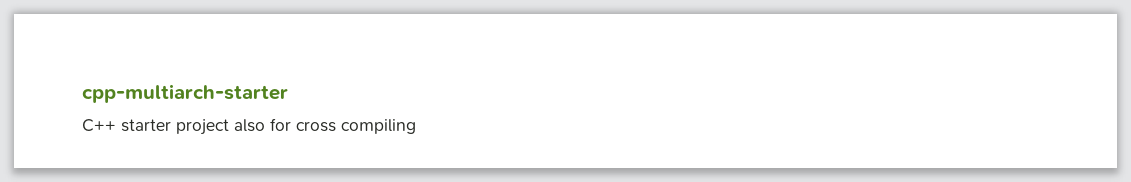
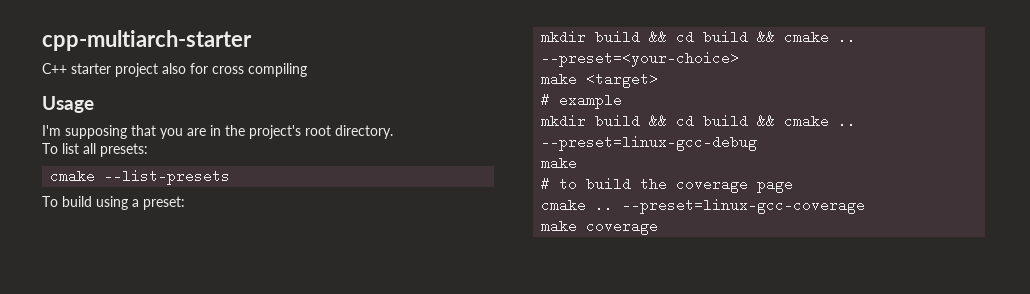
(416, 126) none -> [42,96,94,113] [42,125,393,139] [42,143,148,157] [50,169,231,185] [42,196,185,210] [541,30,857,44] [541,51,740,67] [541,72,659,88] [541,93,623,109] [541,114,857,128] [541,135,758,151] [541,156,578,170] [541,177,794,193] [541,198,866,214] [541,219,659,235] // Usage // I'm supposing that you are in the project's root directory. // To list all presets: // cmake --list-presets // To build using a preset: // mkdir build && cd build && cmake .. --preset=<your-choice> // make <target> // # example // mkdir build && cd build && cmake .. --preset=linux-gcc-debug // make // # to build the coverage page // cmake .. --preset=linux-gcc-coverage // make coverage

